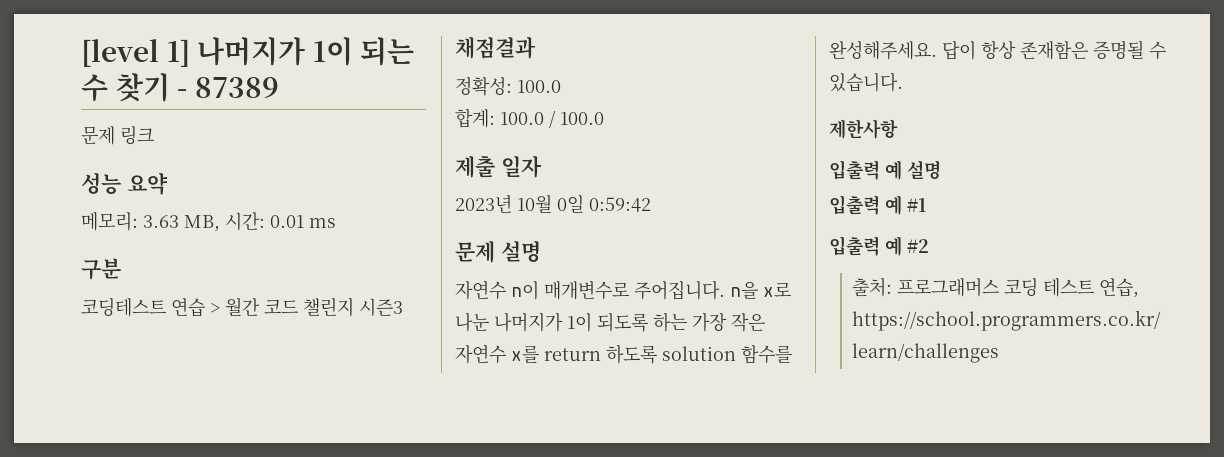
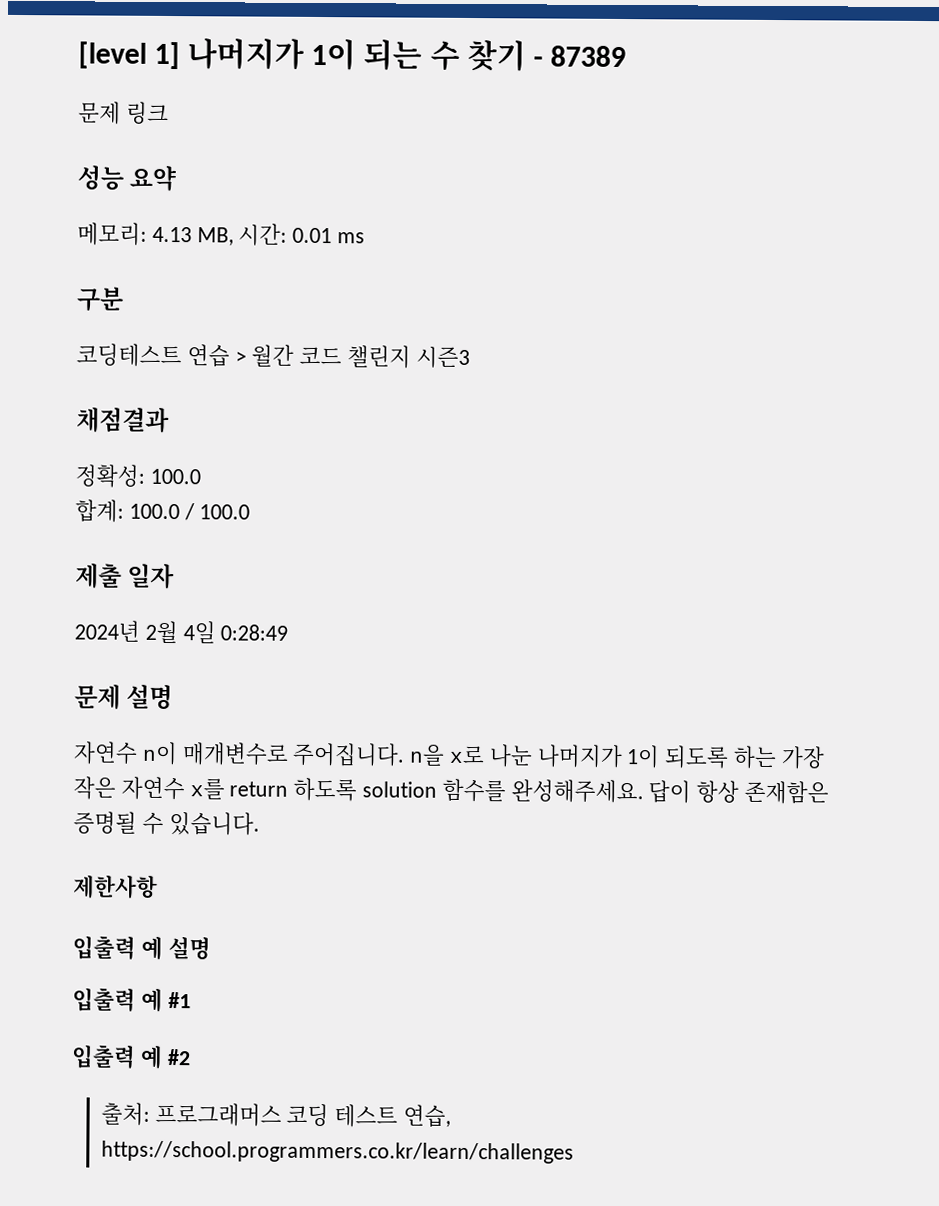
[143,215,179,228] 3.63 -> [151,226,192,243] 4.13
[455,194,651,213] 2023년 10월 0일 0:59:42 -> [74,620,289,644] 2024년 2월 4일 0:28:49

